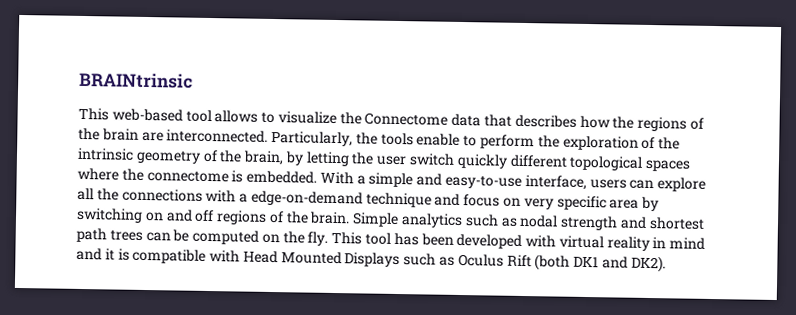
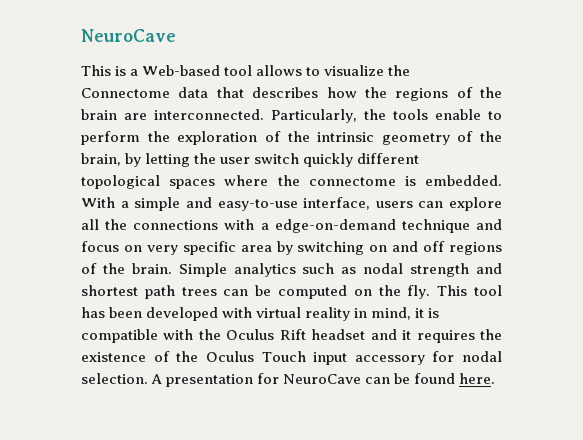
[79,71,193,89] [78,107,183,122] BRAINtrinsic // This web-based -> [81,29,176,42] [81,65,221,76] NeuroCave // This is a Web-based
[669,237,706,250] [76,247,102,261] mind and -> [371,307,412,320] mind,
[242,250,666,273] Head Mounted Displays such as Oculus Rift (both DK1 and DK2). -> [198,329,503,343] [81,351,502,365] [81,373,496,387] the Oculus Rift headset and it requires the existence of the Oculus Touch input accessory for nodal selection. A presentation for NeuroCave can be found here.

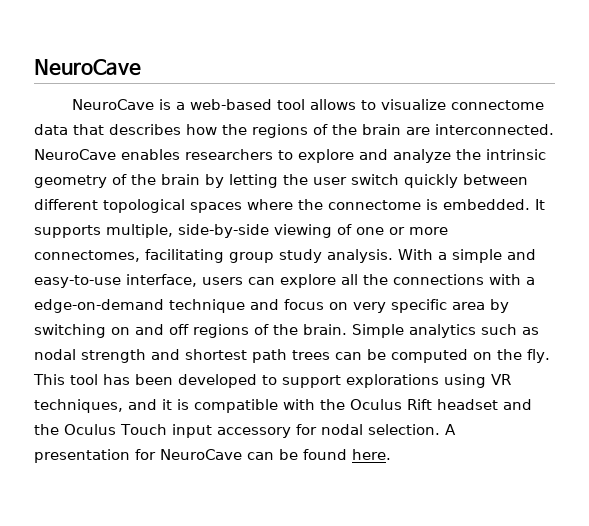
[81,65,111,76] This -> [71,99,154,110] NeuroCave
[142,65,221,76] Web-based -> [189,99,272,110] web-based
[388,65,411,76] [81,88,170,98] the Connectome -> [450,100,544,110] connectome
[271,109,502,123] [81,131,281,145] Particularly, the tools enable to perform the exploration of -> [34,149,451,163] NeuroCave enables researchers to explore and analyze
[81,153,121,166] brain, -> [161,174,200,185] brain
(354, 160) none -> [463,174,528,185] between
(502, 180) none -> [535,199,545,210] [34,224,448,238] [34,249,393,263] It supports multiple, side-by-side viewing of one or more connectomes, facilitating group study analysis.
[222,307,412,321] with virtual reality in mind, -> [262,374,511,388] [34,399,157,413] to support explorations using VR techniques, and
[402,329,503,343] [81,351,170,362] it requires the existence of -> (532, 404) none

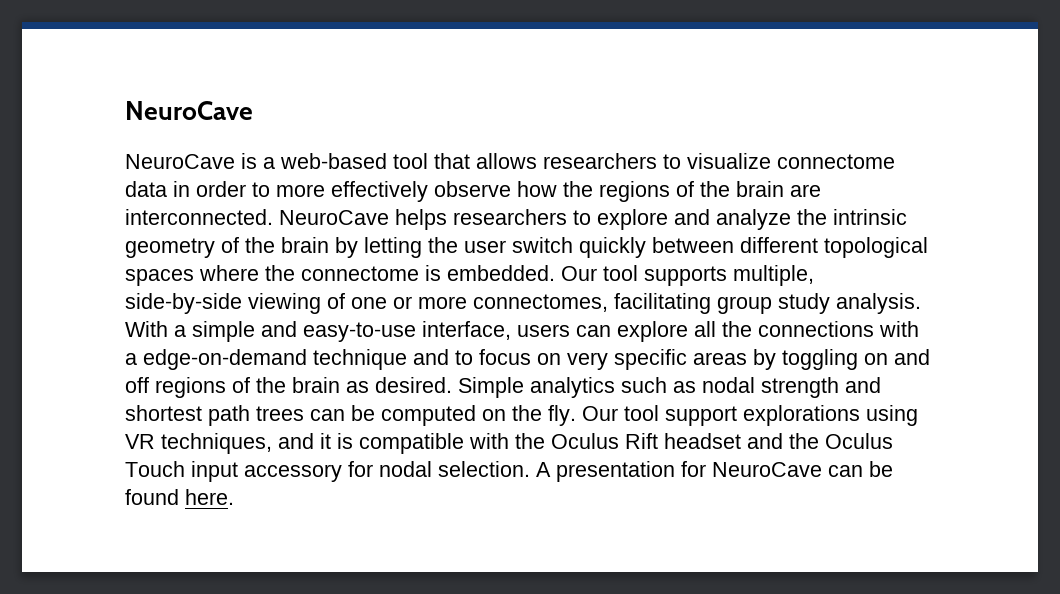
[309,99,356,110] allows -> [434,153,657,169] that allows researchers
[73,124,181,135] that describes -> [173,181,511,202] in order to more effectively observe
[121,149,180,160] enables -> [395,209,447,230] helps
[535,199,545,210] It -> [561,265,638,281] Our tool
(279, 304) none -> [455,350,473,365] to
[452,299,509,313] [34,324,106,338] area by switching -> [693,349,858,370] areas by toggling
[303,324,347,335] brain. -> [292,377,452,393] brain as desired.
[33,374,277,388] This tool has been developed to -> [582,405,659,421] Our tool

